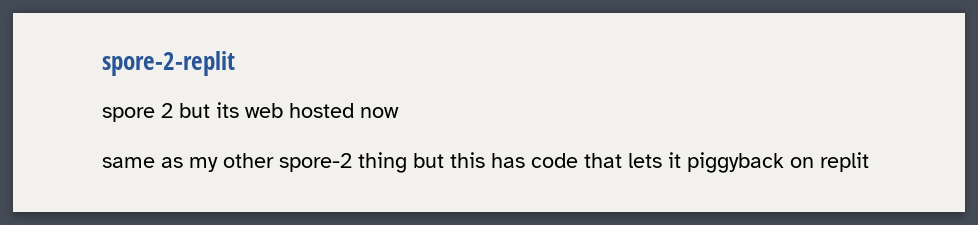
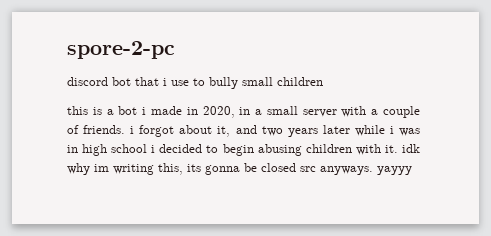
[102,51,235,76] [102,102,399,122] [102,152,869,173] spore-2-replit // spore 2 but its web hosted now // same as my other spore-2 thing but this has code that lets it piggyback on replit -> [67,41,175,59] [67,77,323,89] [67,106,420,118] [67,125,420,137] [67,144,420,156] [67,163,412,175] spore-2-pc // discord bot that i use to bully small children // this is a bot i made in 2020, in a small server with a couple of friends. i forgot about it, and two years later while i was in high school i decided to begin abusing children with it. idk why im writing this, its gonna be closed src anyways. yayyy

